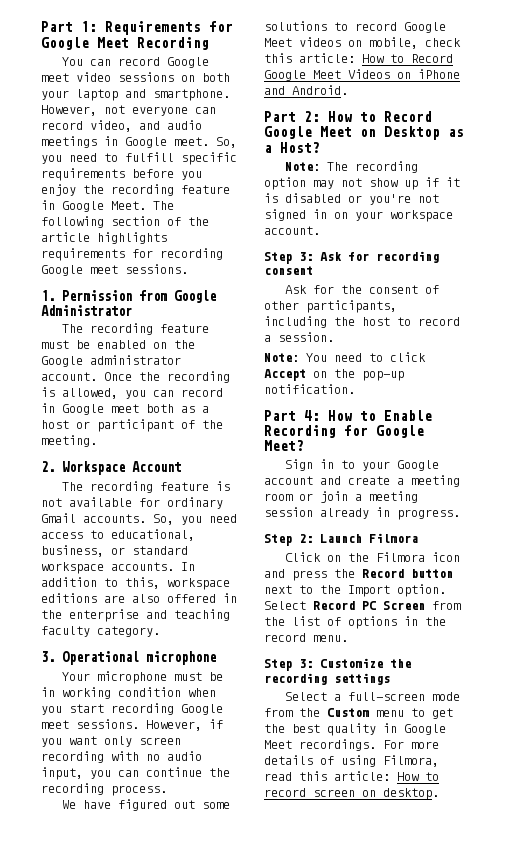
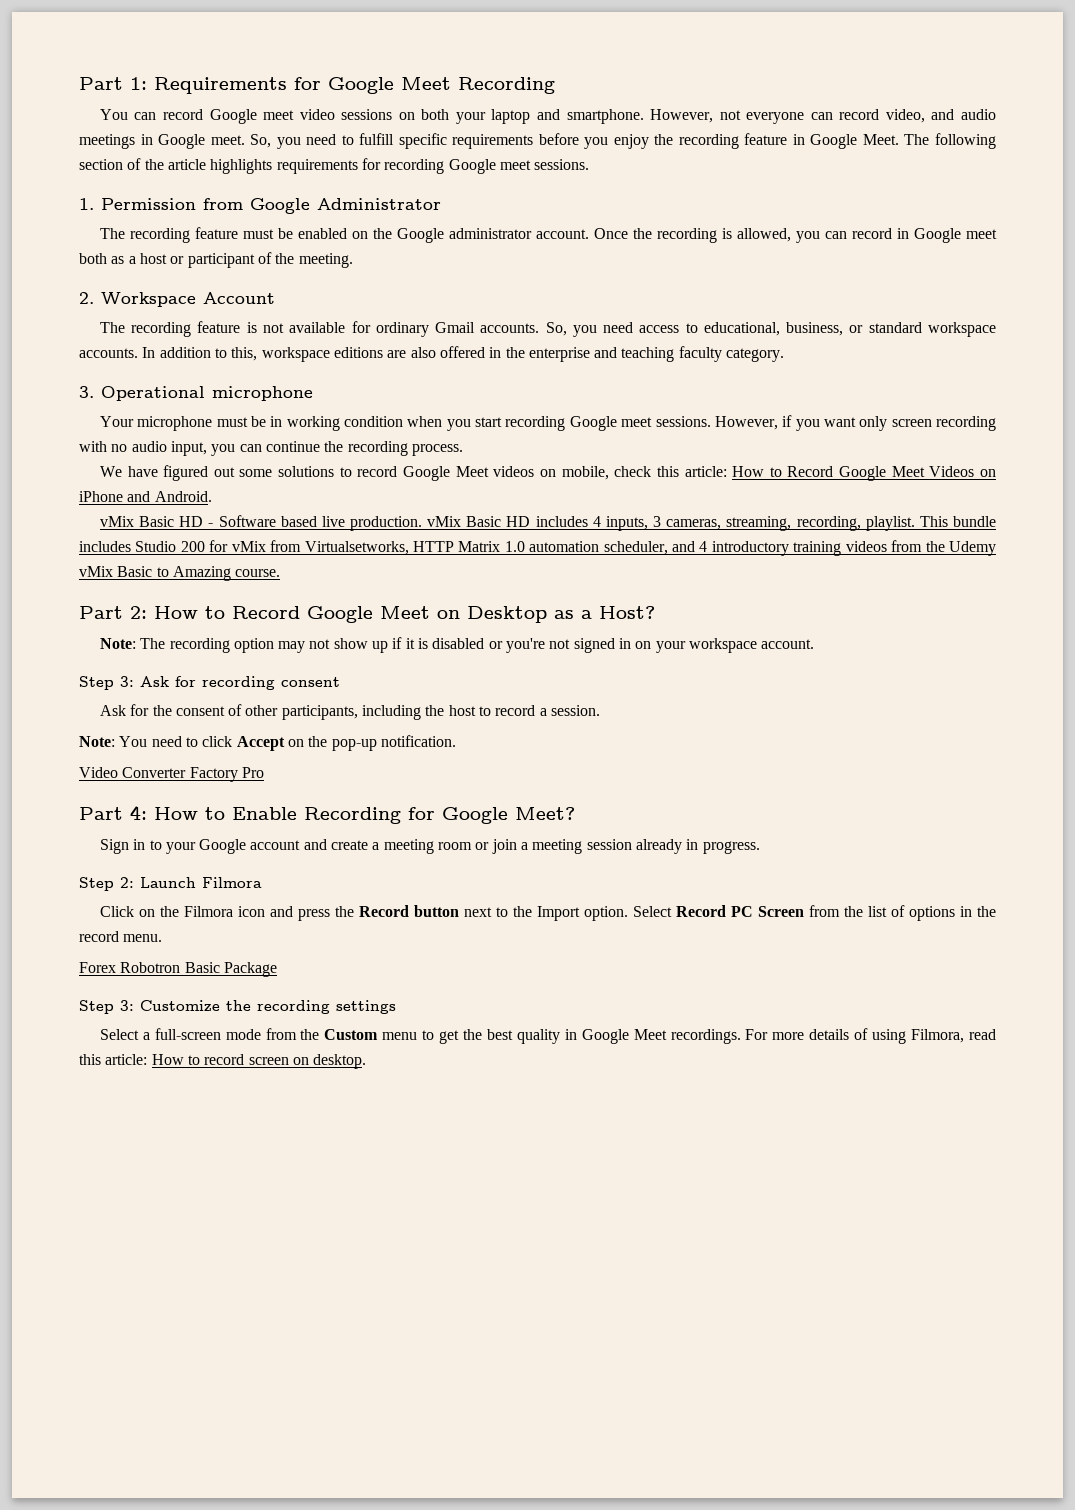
(348, 90) none -> [99,515,997,531] [79,540,997,556] [79,566,281,581] // vMix Basic HD - Software based live production. vMix Basic HD includes 4 inputs, 3 cameras, streaming, recording, playlist. This bundle includes Studio 200 for vMix from Virtualsetworks, HTTP Matrix 1.0 automation scheduler, and 4 introductory training videos from the Udemy vMix Basic to Amazing course.
(355, 389) none -> [79,767,264,782] // Video Converter Factory Pro
(348, 638) none -> [79,962,277,977] // Forex Robotron Basic Package

